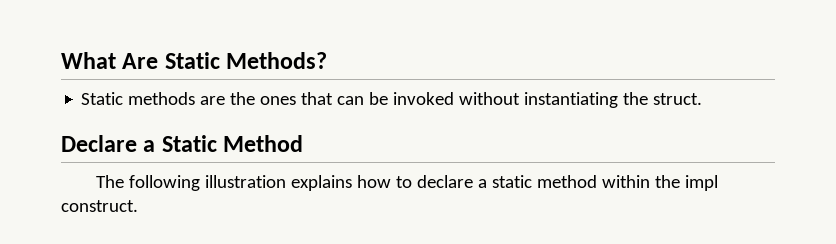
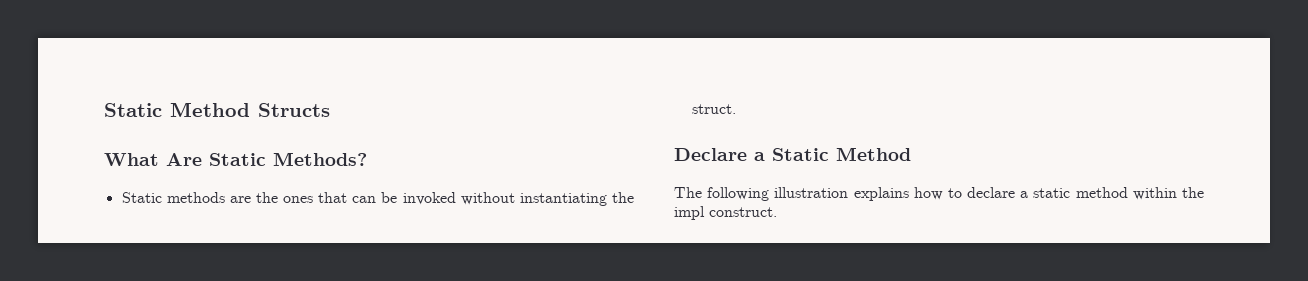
(61, 60) none -> [104,102,330,117] Static Method Structs //

